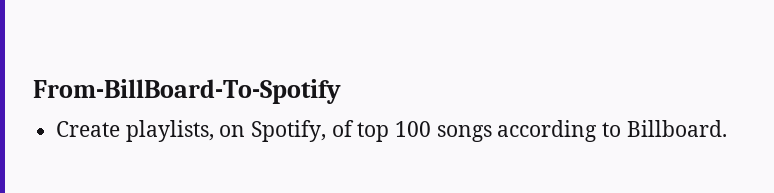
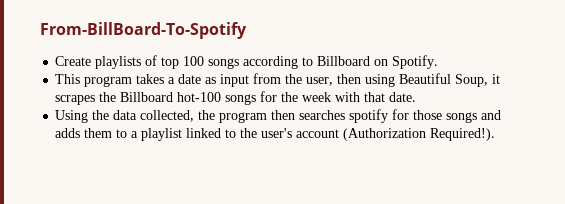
[125,120,327,142] playlists, on Spotify, -> [95,56,142,69] playlists
[626,120,727,137] Billboard. -> [317,55,439,69] [55,73,501,87] [55,91,417,105] [55,109,502,123] [55,128,496,141] Billboard on Spotify. // This program takes a date as input from the user, then using Beautiful Soup, it scrapes the Billboard hot-100 songs for the week with that date. // Using the data collected, the program then searches spotify for those songs and adds them to a playlist linked to the user's account (Authorization Required!).

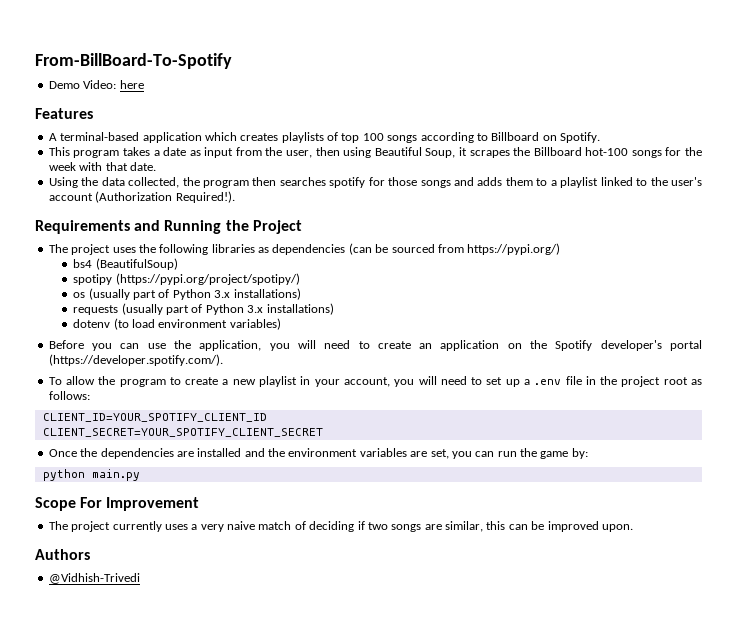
[55,56,92,66] Create -> [48,80,144,89] [35,108,93,119] [48,132,279,143] Demo Video: here // Features // A terminal-based application which creates
(496, 134) none -> [35,220,302,234] [48,243,561,255] [73,258,178,270] [73,273,300,285] [73,288,301,300] [73,303,334,315] [73,318,281,330] [48,340,702,351] [48,354,223,366] [48,376,702,387] [48,391,90,400] [42,413,267,422] [42,428,323,437] [48,448,588,459] [42,469,140,481] [35,497,200,511] [48,521,633,532] [35,549,90,560] [48,573,140,584] // Requirements and Running the Project // The project uses the following libraries as dependencies (can be sourced from https://pypi.org/) // bs4 (BeautifulSoup) // spotipy (https://pypi.org/project/spotipy/) // os (usually part of Python 3.x installations) // requests (usually part of Python 3.x installations) // dotenv (to load environment variables) // Before you can use the application, you will need to create an application on the Spotify developer's portal (https://developer.spotify.com/). // To allow the program to create a new playlist in your account, you will need to set up a .env file in the project root as follows: // CLIENT_ID=YOUR_SPOTIFY_CLIENT_ID // CLIENT_SECRET=YOUR_SPOTIFY_CLIENT_SECRET // Once the dependencies are installed and the environment variables are set, you can run the game by: // python main.py // Scope For Improvement // The project currently uses a very naive match of deciding if two songs are similar, this can be improved upon. // Authors // @Vidhish-Trivedi

